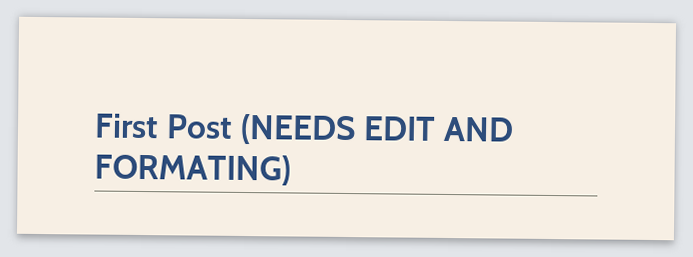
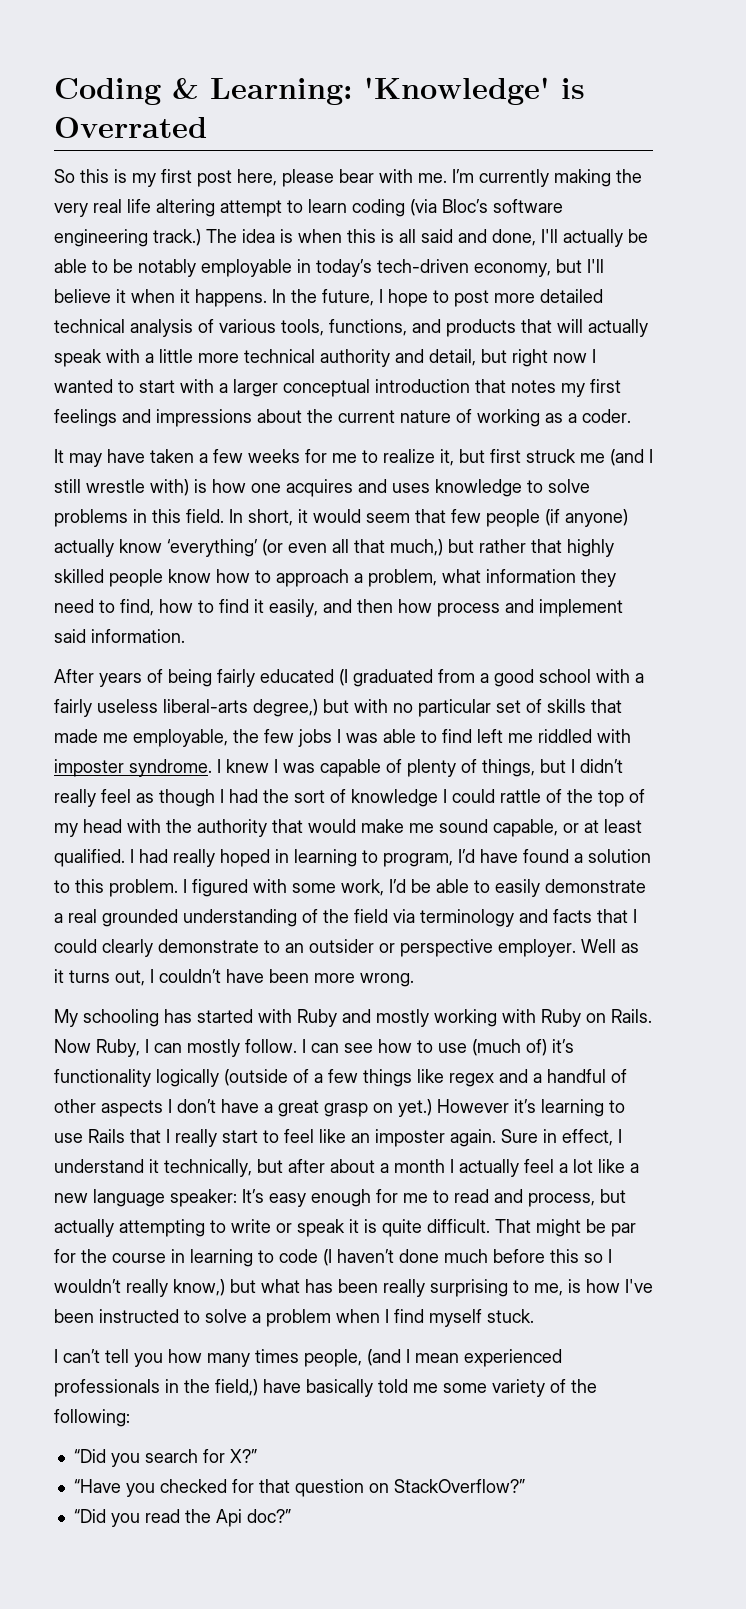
[94,113,515,146] [94,153,291,186] First Post (NEEDS EDIT AND FORMATING) -> [54,77,585,105] [54,117,207,138] [54,169,642,187] [54,199,563,217] [54,229,648,247] [54,259,604,277] [54,289,603,307] [54,319,648,337] [54,349,596,367] [54,379,621,397] [54,409,631,427] [54,449,653,467] [54,479,590,497] [54,509,628,527] [54,539,614,557] [54,569,616,587] [54,599,623,617] [54,629,185,643] [54,669,644,687] [54,699,622,717] [54,729,631,747] [54,759,623,777] [54,789,645,807] [54,819,642,837] [54,849,651,867] [54,879,646,897] [54,909,637,927] [54,939,639,957] [54,969,414,987] [54,1009,652,1027] [54,1039,574,1057] [54,1069,627,1087] [54,1099,625,1117] [54,1129,622,1147] [54,1159,639,1177] [54,1189,626,1207] [54,1219,636,1237] [54,1249,612,1267] [54,1279,653,1297] [54,1309,534,1327] [54,1349,562,1367] [54,1379,597,1397] [54,1409,130,1427] [73,1449,257,1467] [73,1479,525,1497] [73,1509,291,1527] Coding & Learning: 'Knowledge' is Overrated // So this is my first post here, please bear with me. I’m currently making the very real life altering attempt to learn coding (via Bloc’s software engineering track.) The idea is when this is all said and done, I'll actually be able to be notably employable in today’s tech-driven economy, but I'll believe it when it happens. In the future, I hope to post more detailed technical analysis of various tools, functions, and products that will actually speak with a little more technical authority and detail, but right now I wanted to start with a larger conceptual introduction that notes my first feelings and impressions about the current nature of working as a coder. // It may have taken a few weeks for me to realize it, but first struck me (and I still wrestle with) is how one acquires and uses knowledge to solve problems in this field. In short, it would seem that few people (if anyone) actually know ‘everything’ (or even all that much,) but rather that highly skilled people know how to approach a problem, what information they need to find, how to find it easily, and then how process and implement said information. // After years of being fairly educated (I graduated from a good school with a fairly useless liberal-arts degree,) but with no particular set of skills that made me employable, the few jobs I was able to find left me riddled with imposter syndrome. I knew I was capable of plenty of things, but I didn’t really feel as though I had the sort of knowledge I could rattle of the top of my head with the authority that would make me sound capable, or at least qualified. I had really hoped in learning to program, I’d have found a solution to this problem. I figured with some work, I’d be able to easily demonstrate a real grounded understanding of the field via terminology and facts that I could clearly demonstrate to an outsider or perspective employer. Well as it turns out, I couldn’t have been more wrong. // My schooling has started with Ruby and mostly working with Ruby on Rails. Now Ruby, I can mostly follow. I can see how to use (much of) it’s functionality logically (outside of a few things like regex and a handful of other aspects I don’t have a great grasp on yet.) However it’s learning to use Rails that I really start to feel like an imposter again. Sure in effect, I understand it technically, but after about a month I actually feel a lot like a new language speaker: It’s easy enough for me to read and process, but actually attempting to write or speak it is quite difficult. That might be par for the course in learning to code (I haven’t done much before this so I wouldn’t really know,) but what has been really surprising to me, is how I've been instructed to solve a problem when I find myself stuck. // I can’t tell you how many times people, (and I mean experienced professionals in the field,) have basically told me some variety of the following: // “Did you search for X?” // “Have you checked for that question on StackOverflow?” // “Did you read the Api doc?”

